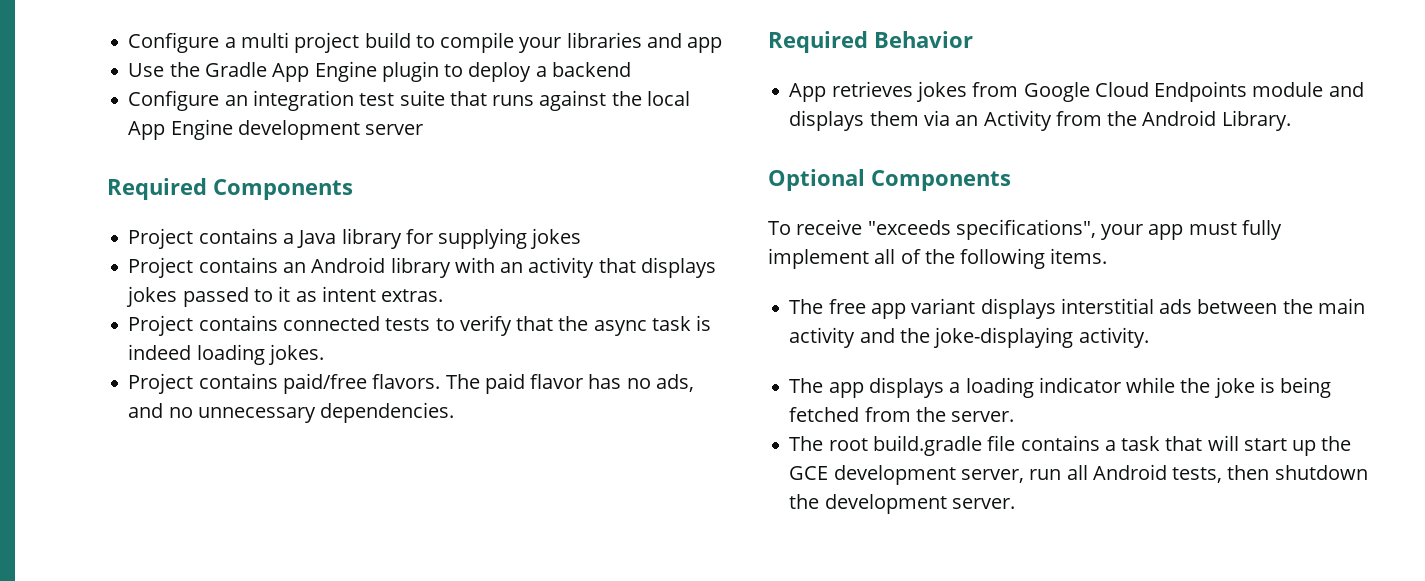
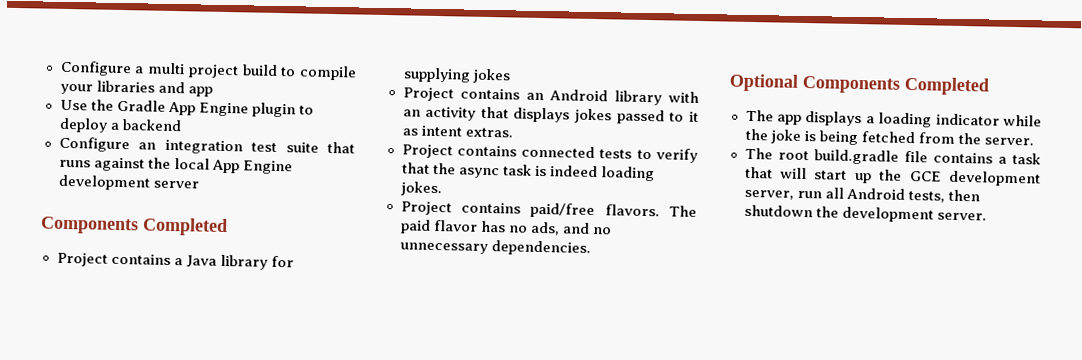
[107,178,353,200] Required Components -> [40,216,228,237] Components Completed
[768,31,973,53] [789,81,1364,102] [789,110,1291,131] [768,169,1011,191] [768,219,1282,240] [768,248,1108,269] [789,298,1365,319] [789,327,1149,348] Required Behavior // App retrieves jokes from Google Cloud Endpoints module and displays them via an Activity from the Android Library. // Optional Components // To receive "exceeds specifications", your app must fully implement all of the following items. // The free app variant displays interstitial ads between the main activity and the joke-displaying activity. -> [729,73,990,96] Optional Components Completed

